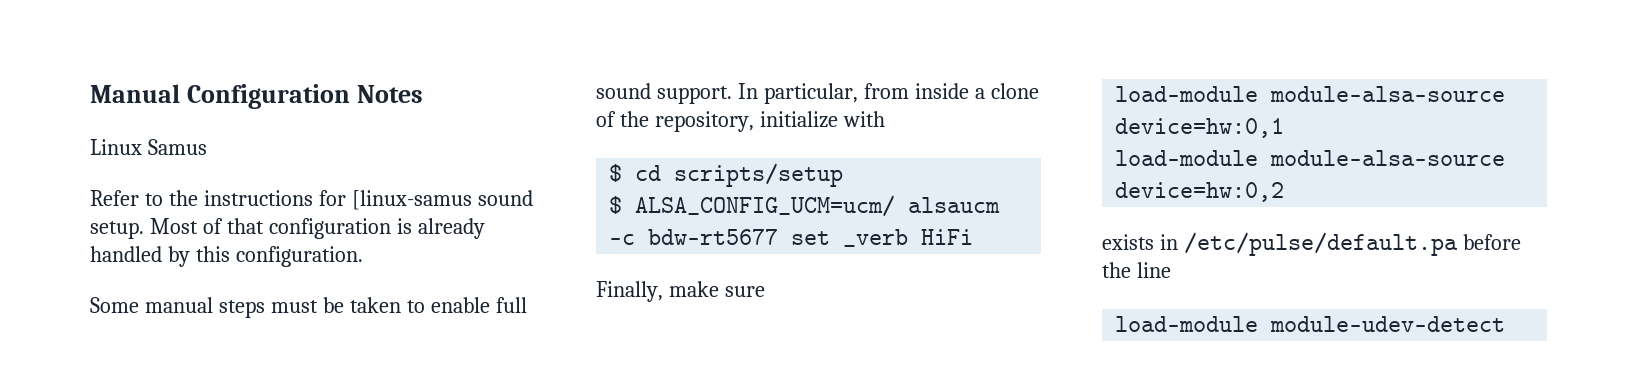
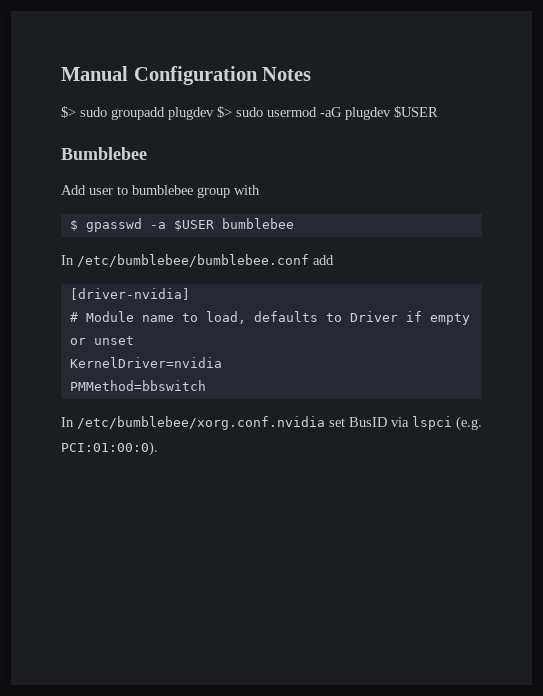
[90,139,207,155] [90,190,533,210] [90,218,485,239] [90,246,363,267] [90,297,527,318] [596,83,1039,104] [596,111,885,132] [609,163,844,187] [609,195,1001,217] [609,229,974,247] [596,281,765,302] [1115,86,1506,102] [1115,118,1285,138] [1115,150,1506,166] [1115,182,1285,202] [1102,232,1521,256] [1102,262,1171,278] [1115,316,1506,332] Linux Samus // Refer to the instructions for [linux-samus sound setup. Most of that configuration is already handled by this configuration. // Some manual steps must be taken to enable full sound support. In particular, from inside a clone of the repository, initialize with // $ cd scripts/setup // $ ALSA_CONFIG_UCM=ucm/ alsaucm -c bdw-rt5677 set _verb HiFi // Finally, make sure // load-module module-alsa-source device=hw:0,1 // load-module module-alsa-source device=hw:0,2 // exists in /etc/pulse/default.pa before the line // load-module module-udev-detect -> [61,106,438,120] [61,147,147,160] [61,185,260,198] [69,218,294,232] [61,254,334,267] [69,288,190,300] [69,311,470,325] [69,336,134,345] [69,357,222,368] [69,380,206,391] [61,416,482,431] [61,441,158,456] $> sudo groupadd plugdev $> sudo usermod -aG plugdev $USER // Bumblebee // Add user to bumblebee group with // $ gpasswd -a $USER bumblebee // In /etc/bumblebee/bumblebee.conf add // [driver-nvidia] // # Module name to load, defaults to Driver if empty or unset // KernelDriver=nvidia // PMMethod=bbswitch // In /etc/bumblebee/xorg.conf.nvidia set BusID via lspci (e.g. PCI:01:00:0).

